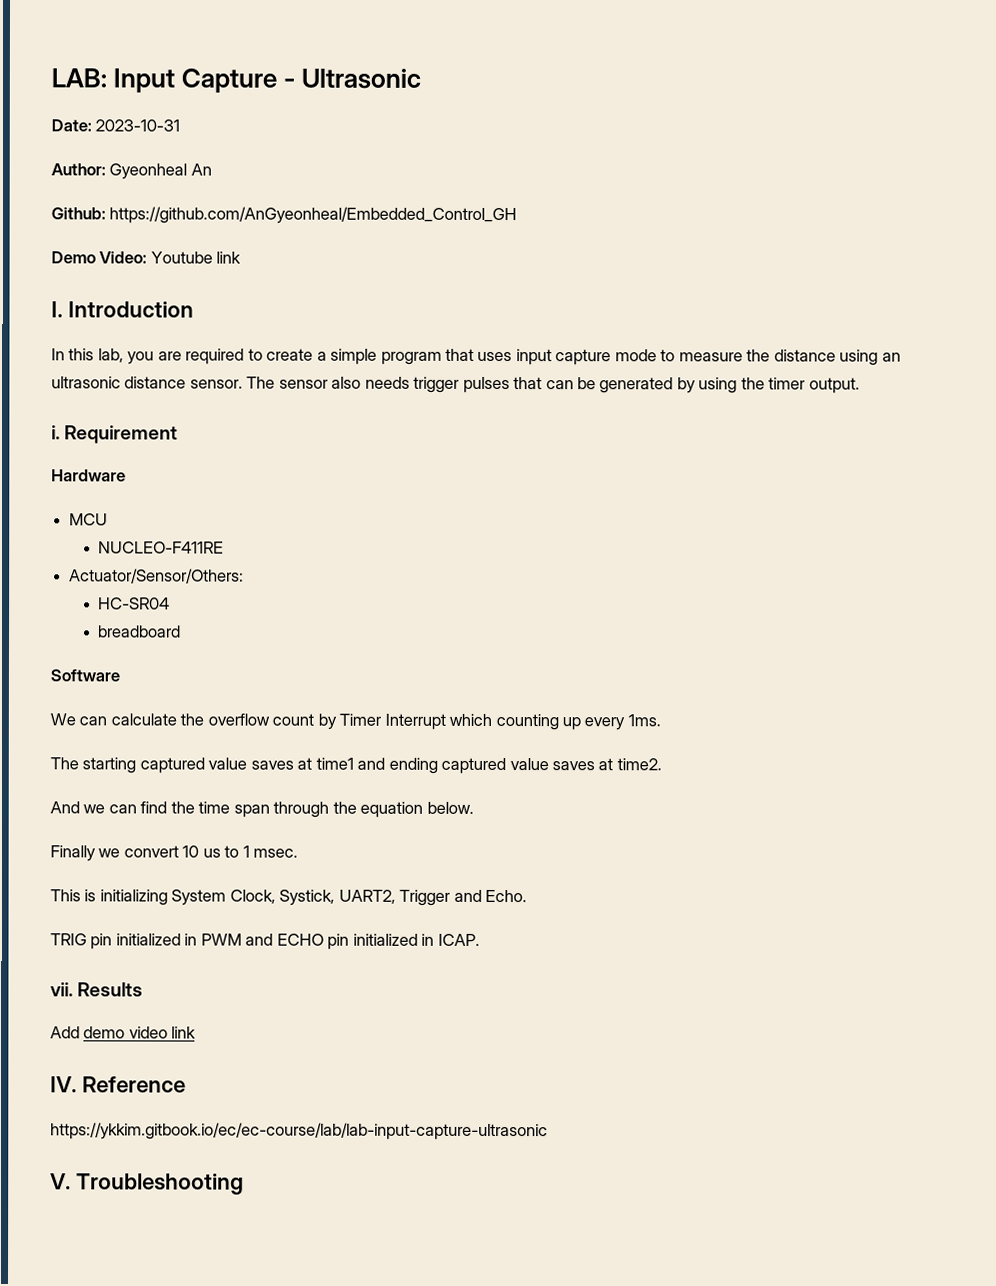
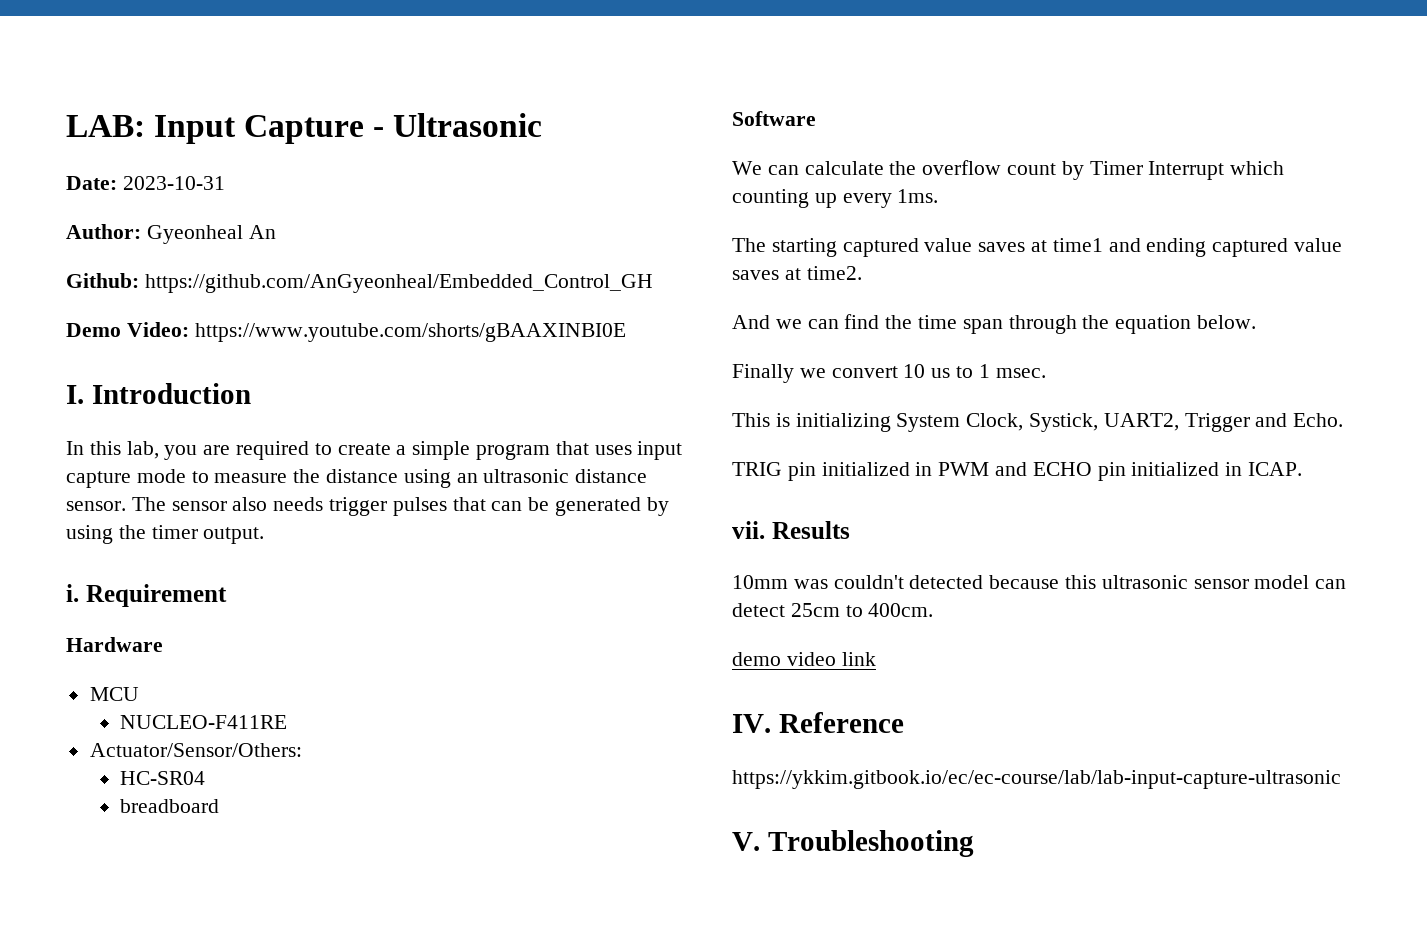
[150,251,242,264] Youtube link -> [194,323,626,342] https://www.youtube.com/shorts/gBAAXINBI0E
[50,1026,80,1039] Add -> [732,575,1347,589] [732,603,934,617] 10mm was couldn't detected because this ultrasonic sensor model can detect 25cm to 400cm. //

